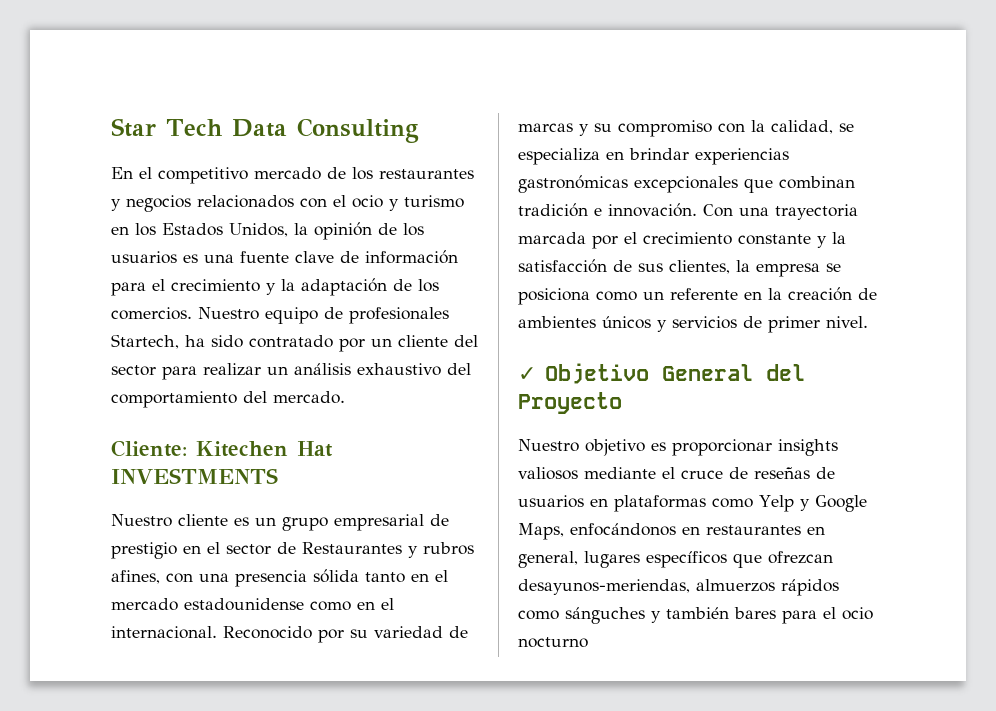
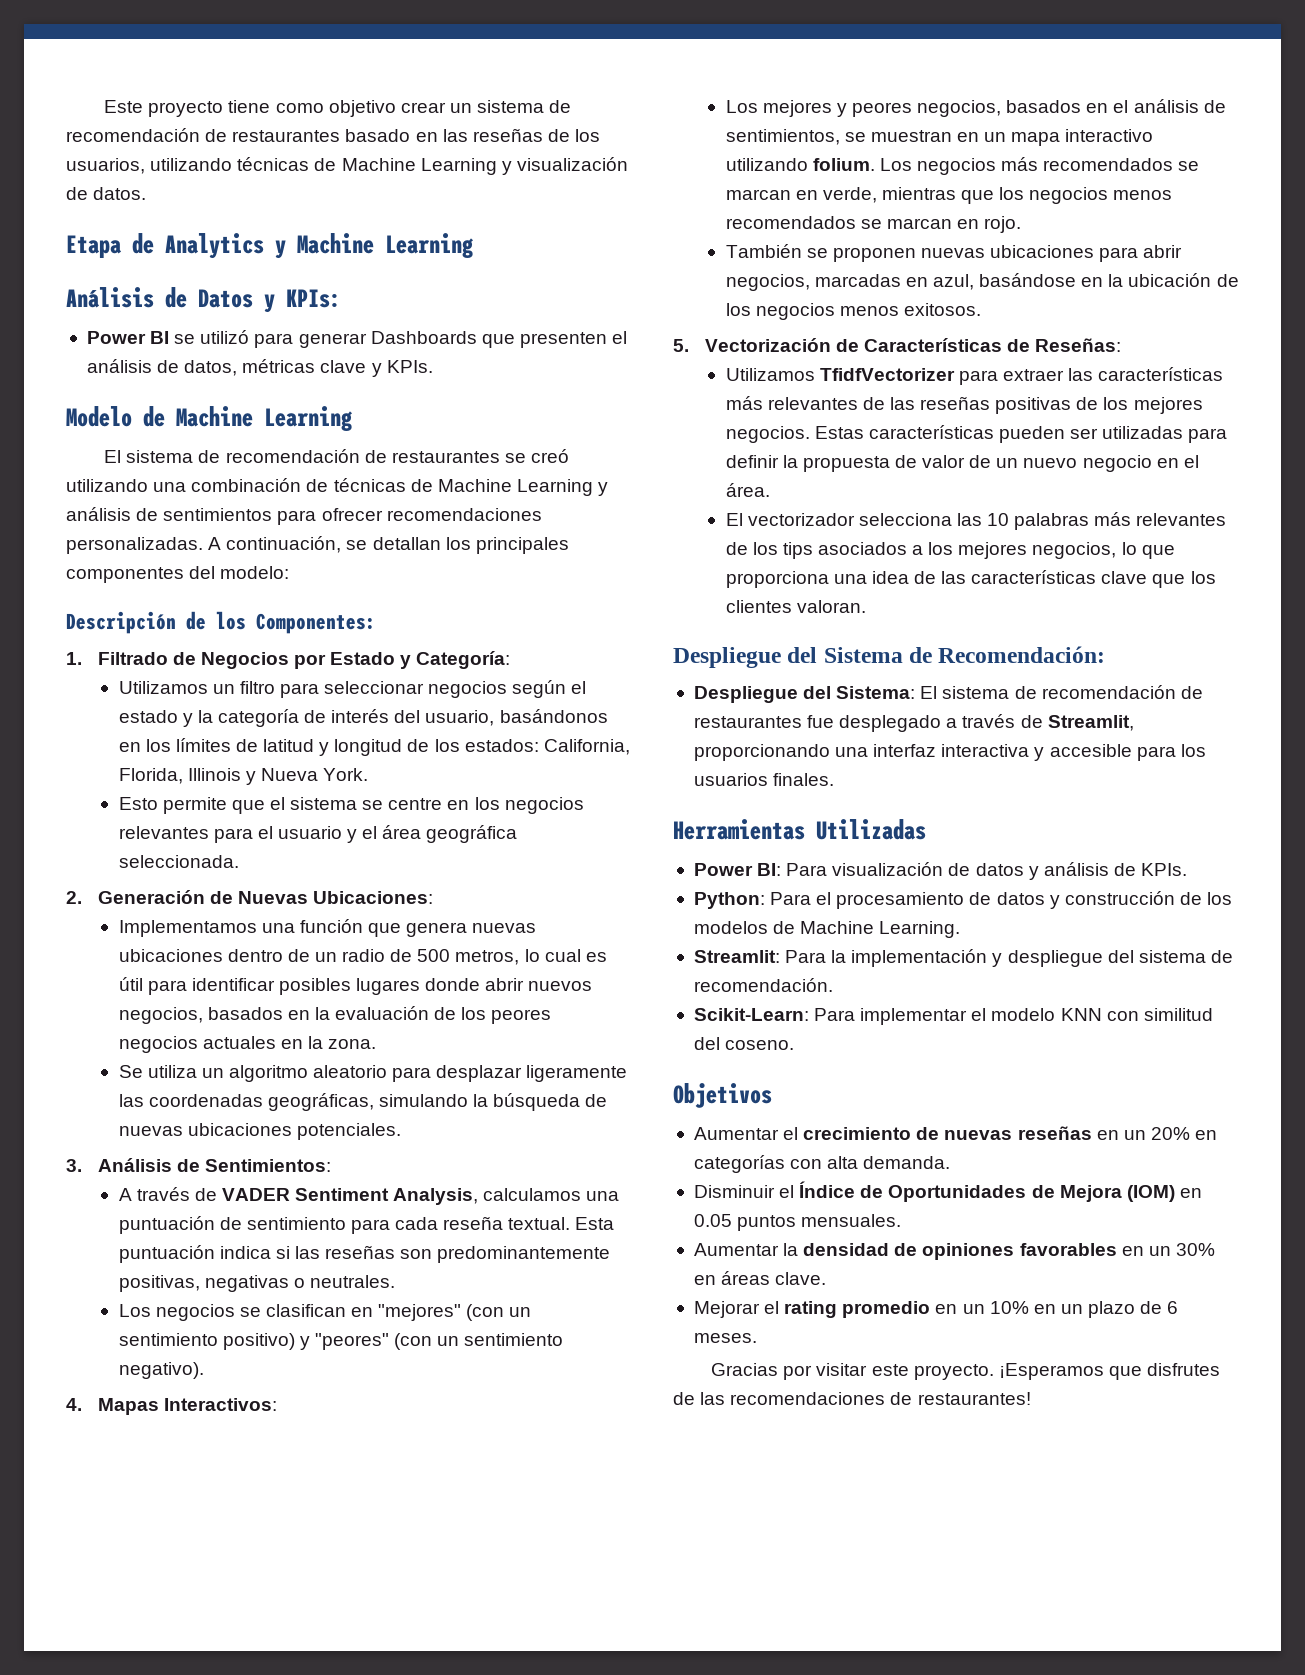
[111,118,419,143] [111,167,474,184] [111,195,464,212] [111,222,424,240] [111,250,458,264] [111,278,439,296] [111,307,449,324] [111,334,478,352] [111,363,471,380] [111,391,345,408] [111,440,333,457] [111,468,278,484] [111,514,449,531] [111,542,474,559] [111,569,448,587] [111,598,394,611] [111,626,468,643] [518,120,854,137] [518,148,789,165] [518,175,855,193] [518,203,858,220] [518,232,846,249] [518,259,841,277] [518,287,877,305] [518,316,868,333] [518,363,805,384] [518,392,622,414] [518,439,838,456] [518,467,835,480] [518,495,867,512] [518,523,825,540] [518,551,833,568] [518,579,839,596] [518,607,873,624] [518,637,588,648] Star Tech Data Consulting // En el competitivo mercado de los restaurantes y negocios relacionados con el ocio y turismo en los Estados Unidos, la opinión de los usuarios es una fuente clave de información para el crecimiento y la adaptación de los comercios. Nuestro equipo de profesionales Startech, ha sido contratado por un cliente del sector para realizar un análisis exhaustivo del comportamiento del mercado. // Cliente: Kitechen Hat INVESTMENTS // Nuestro cliente es un grupo empresarial de prestigio en el sector de Restaurantes y rubros afines, con una presencia sólida tanto en el mercado estadounidense como en el internacional. Reconocido por su variedad de marcas y su compromiso con la calidad, se especializa en brindar experiencias gastronómicas excepcionales que combinan tradición e innovación. Con una trayectoria marcada por el crecimiento constante y la satisfacción de sus clientes, la empresa se posiciona como un referente en la creación de ambientes únicos y servicios de primer nivel. // ✓ Objetivo General del Proyecto // Nuestro objetivo es proporcionar insights valiosos mediante el cruce de reseñas de usuarios en plataformas como Yelp y Google Maps, enfocándonos en restaurantes en general, lugares específicos que ofrezcan desayunos-meriendas, almuerzos rápidos como sánguches y también bares para el ocio nocturno -> [104,100,572,117] [66,128,601,142] [66,157,628,175] [66,187,147,200] [66,233,474,259] [66,287,339,313] [86,330,628,348] [86,359,433,377] [66,406,353,431] [104,449,570,463] [66,478,609,496] [66,507,542,525] [66,536,569,554] [66,566,290,583] [66,611,374,634] [66,651,511,669] [118,680,587,698] [118,709,608,727] [118,738,630,756] [118,768,369,785] [118,797,584,814] [118,825,518,843] [118,855,239,868] [66,890,434,904] [118,919,537,937] [118,949,607,965] [118,977,593,995] [118,1006,552,1024] [118,1036,377,1053] [118,1065,628,1082] [118,1093,608,1111] [118,1123,401,1140] [66,1158,331,1172] [118,1187,620,1205] [118,1216,615,1234] [118,1245,611,1263] [118,1275,395,1292] [118,1304,532,1321] [118,1333,564,1350] [118,1362,204,1379] [66,1398,277,1415] [725,99,1226,117] [725,129,1154,146] [725,157,1200,175] [725,187,1173,204] [725,216,1022,233] [725,244,1183,262] [725,273,1239,291] [725,303,981,320] [673,338,1122,352] [725,367,1224,385] [725,396,1203,414] [725,425,1228,443] [725,455,1199,472] [725,483,770,497] [725,512,1227,530] [725,542,1175,559] [725,570,1216,588] [725,600,866,613] [673,646,1106,668] [693,685,1203,703] [693,714,1134,732] [693,744,1206,761] [693,773,835,786] [673,819,926,840] [693,862,1188,880] [693,891,1233,909] [693,921,961,938] [693,949,1233,967] [693,978,833,992] [693,1008,1213,1025] [693,1037,795,1050] [673,1083,772,1108] [693,1126,1218,1140] [693,1155,951,1173] [693,1181,1202,1202] [693,1214,902,1231] [693,1243,1215,1260] [693,1271,827,1285] [693,1301,1179,1318] [693,1333,757,1343] [711,1363,1221,1380] [673,1392,1031,1405] Este proyecto tiene como objetivo crear un sistema de recomendación de restaurantes basado en las reseñas de los usuarios, utilizando técnicas de Machine Learning y visualización de datos. // Etapa de Analytics y Machine Learning // Análisis de Datos y KPIs: // Power BI se utilizó para generar Dashboards que presenten el análisis de datos, métricas clave y KPIs. // Modelo de Machine Learning // El sistema de recomendación de restaurantes se creó utilizando una combinación de técnicas de Machine Learning y análisis de sentimientos para ofrecer recomendaciones personalizadas. A continuación, se detallan los principales componentes del modelo: // Descripción de los Componentes: // 1. Filtrado de Negocios por Estado y Categoría: // Utilizamos un filtro para seleccionar negocios según el estado y la categoría de interés del usuario, basándonos en los límites de latitud y longitud de los estados: California, Florida, Illinois y Nueva York. // Esto permite que el sistema se centre en los negocios relevantes para el usuario y el área geográfica seleccionada. // 2. Generación de Nuevas Ubicaciones: // Implementamos una función que genera nuevas ubicaciones dentro de un radio de 500 metros, lo cual es útil para identificar posibles lugares donde abrir nuevos negocios, basados en la evaluación de los peores negocios actuales en la zona. // Se utiliza un algoritmo aleatorio para desplazar ligeramente las coordenadas geográficas, simulando la búsqueda de nuevas ubicaciones potenciales. // 3. Análisis de Sentimientos: // A través de VADER Sentiment Analysis, calculamos una puntuación de sentimiento para cada reseña textual. Esta puntuación indica si las reseñas son predominantemente positivas, negativas o neutrales. // Los negocios se clasifican en "mejores" (con un sentimiento positivo) y "peores" (con un sentimiento negativo). // 4. Mapas Interactivos: // Los mejores y peores negocios, basados en el análisis de sentimientos, se muestran en un mapa interactivo utilizando folium. Los negocios más recomendados se marcan en verde, mientras que los negocios menos recomendados se marcan en rojo. // También se proponen nuevas ubicaciones para abrir negocios, marcadas en azul, basándose en la ubicación de los negocios menos exitosos. // 5. Vectorización de Características de Reseñas: // Utilizamos TfidfVectorizer para extraer las características más relevantes de las reseñas positivas de los mejores negocios. Estas características pueden ser utilizadas para definir la propuesta de valor de un nuevo negocio en el área. // El vectorizador selecciona las 10 palabras más relevantes de los tips asociados a los mejores negocios, lo que proporciona una idea de las características clave que los clientes valoran. // Despliegue del Sistema de Recomendación: // Despliegue del Sistema: El sistema de recomendación de restaurantes fue desplegado a través de Streamlit, proporcionando una interfaz interactiva y accesible para los usuarios finales. // Herramientas Utilizadas // Power BI: Para visualización de datos y análisis de KPIs. // Python: Para el procesamiento de datos y construcción de los modelos de Machine Learning. // Streamlit: Para la implementación y despliegue del sistema de recomendación. // Scikit-Learn: Para implementar el modelo KNN con similitud del coseno. // Objetivos // Aumentar el crecimiento de nuevas reseñas en un 20% en categorías con alta demanda. // Disminuir el Índice de Oportunidades de Mejora (IOM) en 0.05 puntos mensuales. // Aumentar la densidad de opiniones favorables en un 30% en áreas clave. // Mejorar el rating promedio en un 10% en un plazo de 6 meses. // Gracias por visitar este proyecto. ¡Esperamos que disfrutes de las recomendaciones de restaurantes!

